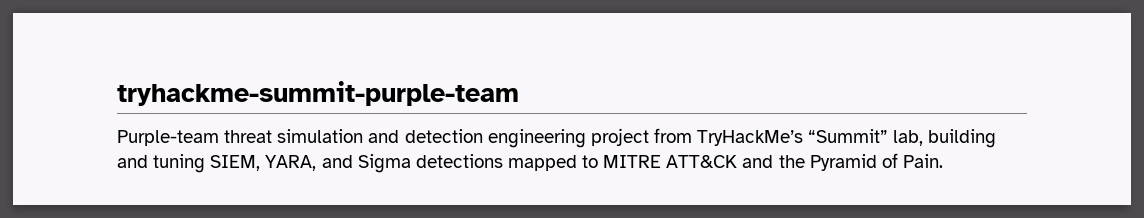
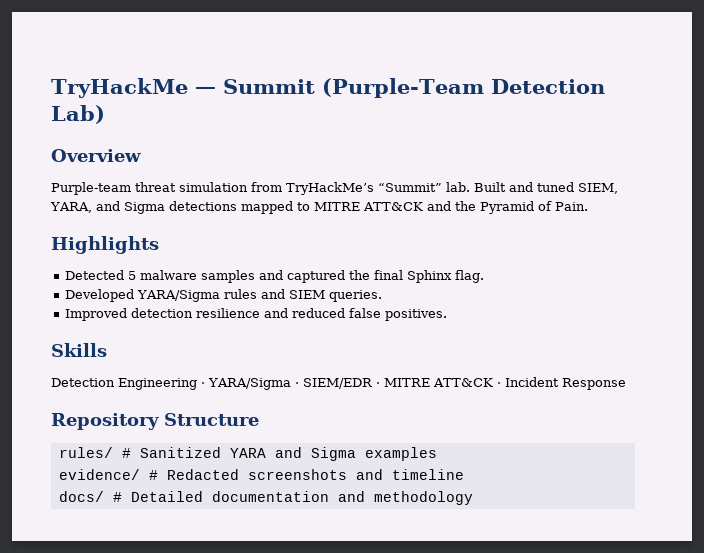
[117,81,519,106] [117,128,997,148] [117,154,206,173] tryhackme-summit-purple-team // Purple-team threat simulation and detection engineering project from TryHackMe’s “Summit” lab, building and tuning -> [51,78,605,98] [51,105,105,124] [51,149,141,162] [51,182,574,195] TryHackMe — Summit (Purple-Team Detection Lab) // Overview // Purple-team threat simulation from TryHackMe’s “Summit” lab. Built and tuned
(943, 161) none -> [51,236,159,254] [65,270,485,283] [65,289,383,302] [65,308,448,321] [51,343,107,357] [51,377,626,390] [51,413,259,430] [58,447,437,461] [58,469,464,480] [58,491,473,505] // Highlights // Detected 5 malware samples and captured the final Sphinx flag. // Developed YARA/Sigma rules and SIEM queries. // Improved detection resilience and reduced false positives. // Skills // Detection Engineering · YARA/Sigma · SIEM/EDR · MITRE ATT&CK · Incident Response // Repository Structure // rules/ # Sanitized YARA and Sigma examples // evidence/ # Redacted screenshots and timeline // docs/ # Detailed documentation and methodology

